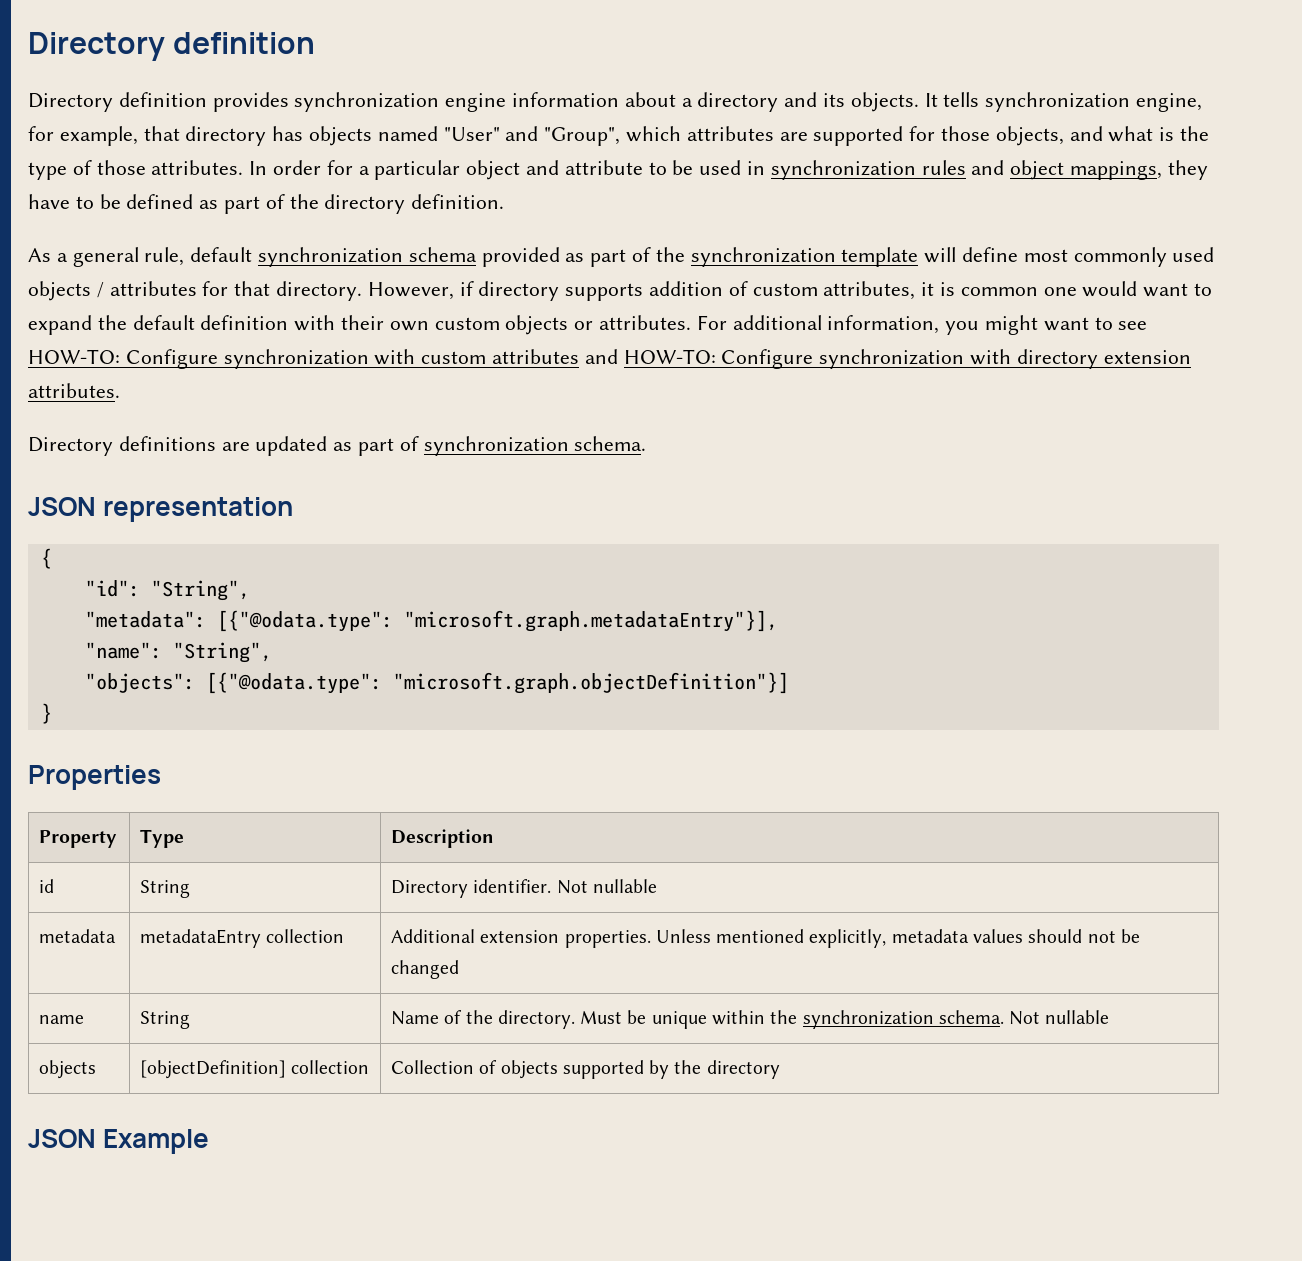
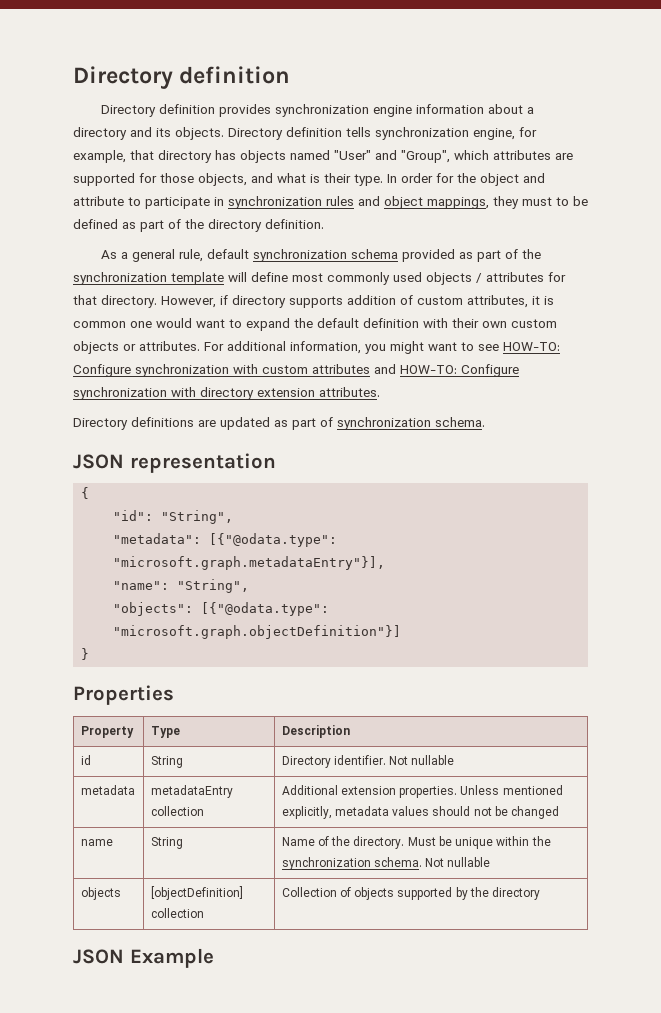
[924,93,938,107] It -> [228,127,342,140] Directory definition
[1180,126,1210,141] [28,160,244,180] the type of those attributes. -> [324,173,383,186] their type.
[358,160,461,180] a particular -> [457,173,476,183] the
[672,160,742,175] be used -> [145,197,210,209] participate
[28,194,70,209] have -> [522,197,552,206] must

